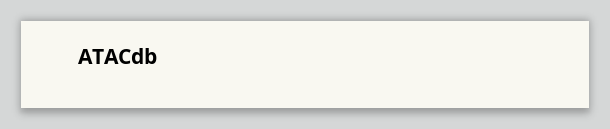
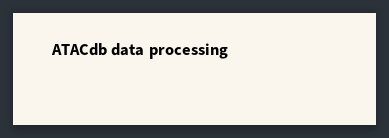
(157, 56) none -> [111,43,228,59] data processing

